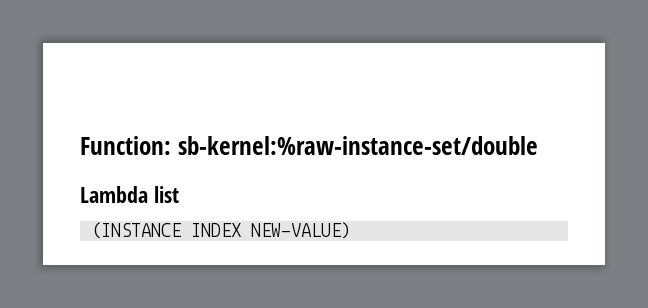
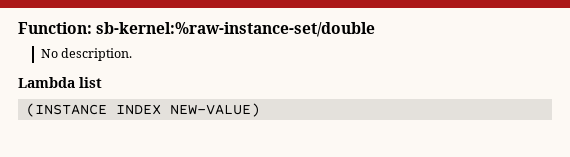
(538, 145) none -> [40,48,133,61] // No description.

